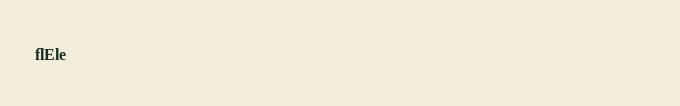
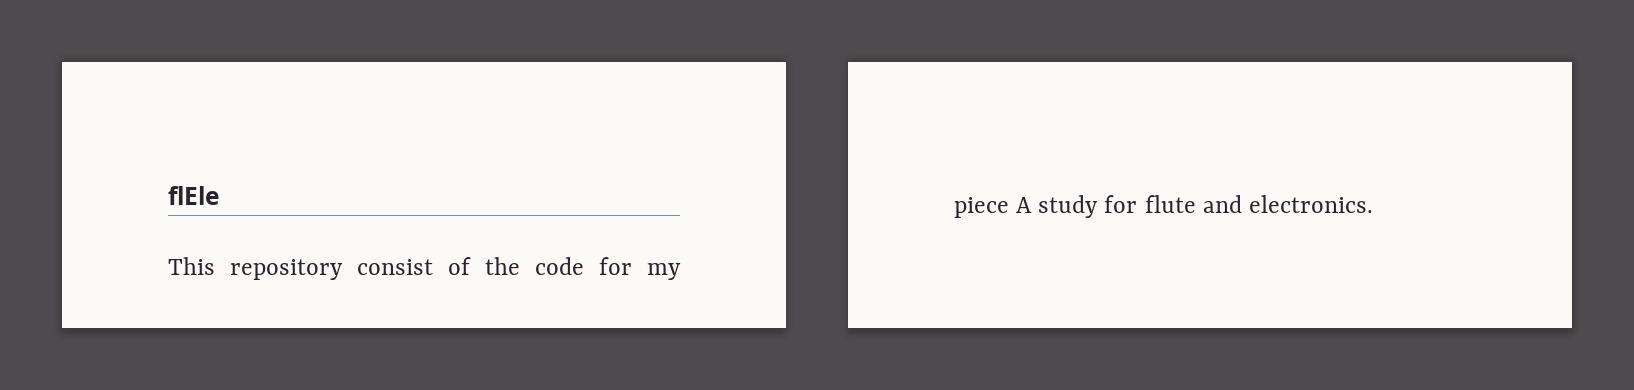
(66, 54) none -> [168,257,681,280] [954,195,1373,218] // This repository consist of the code for my piece A study for flute and electronics.

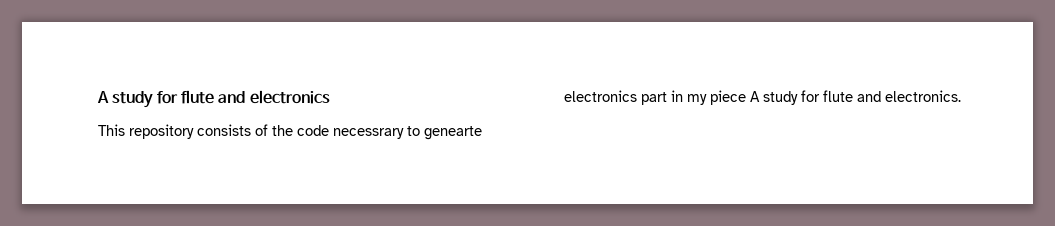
[168,186,219,205] flEle -> [97,90,330,108] A study for flute and electronics
[357,259,433,275] consist -> [197,124,251,136] consists
[599,257,632,275] for -> [333,126,482,140] [564,90,683,105] necessrary to genearte electronics part in

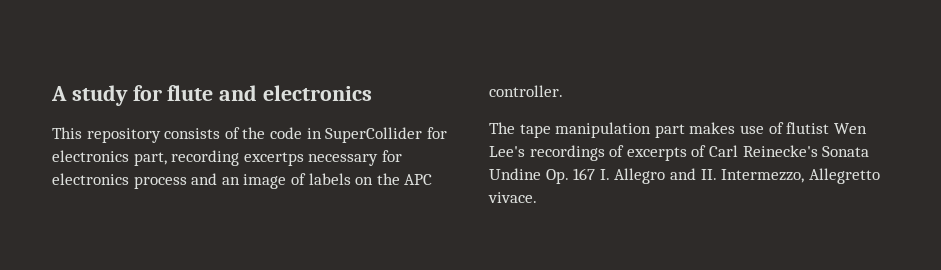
[333,126,482,140] [564,90,961,105] necessrary to genearte electronics part in my piece A study for flute and electronics. -> [306,127,447,143] [52,150,402,166] [52,173,433,189] [489,85,563,97] [489,122,867,138] [489,145,870,161] [489,168,880,184] [488,192,537,203] in SuperCollider for electronics part, recording excertps necessary for electronics process and an image of labels on the APC controller. // The tape manipulation part makes use of flutist Wen Lee's recordings of excerpts of Carl Reinecke's Sonata Undine Op. 167 I. Allegro and II. Intermezzo, Allegretto vivace.

